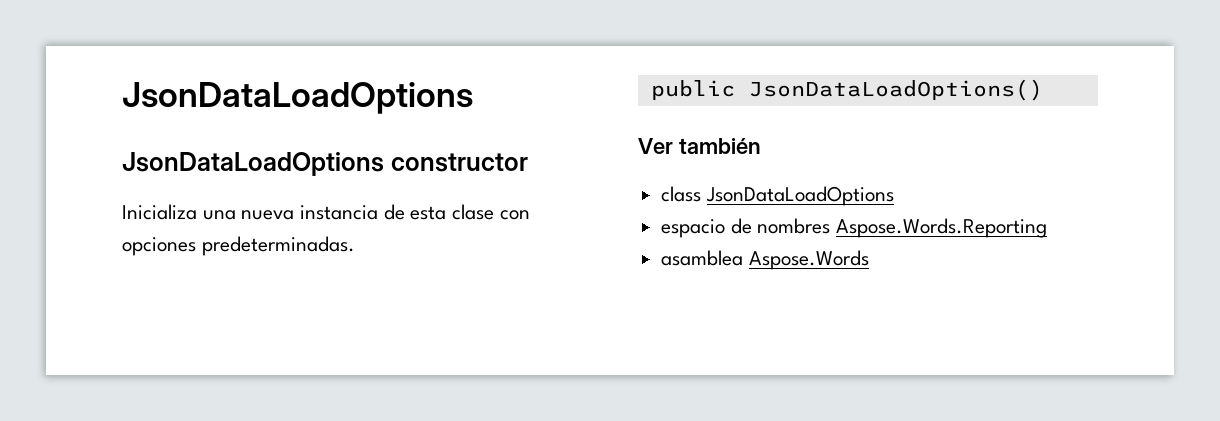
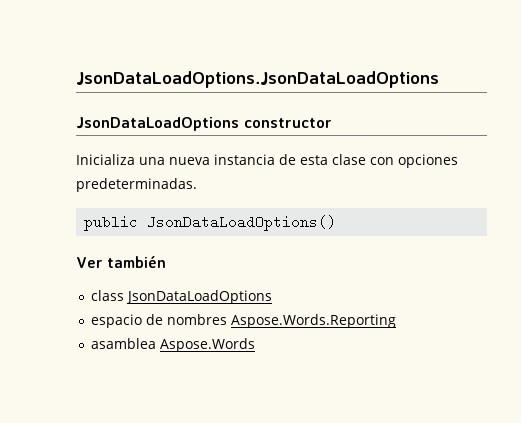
[122,82,473,114] JsonDataLoadOptions -> [76,71,439,88] JsonDataLoadOptions.JsonDataLoadOptions

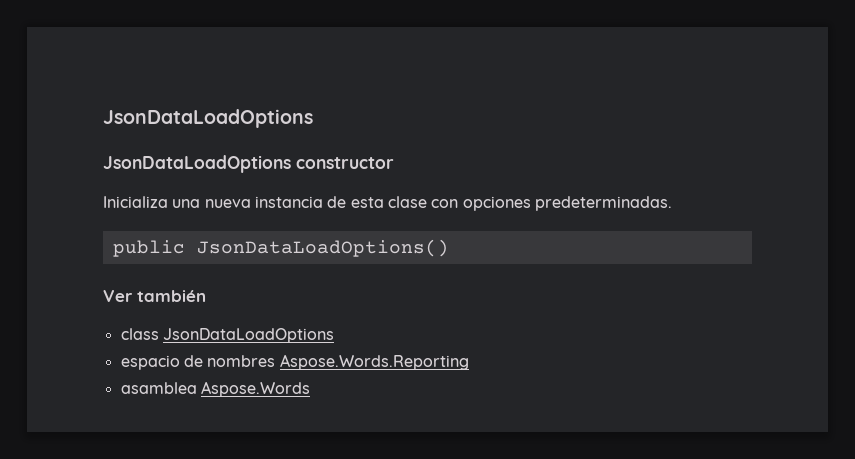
[76,71,439,88] JsonDataLoadOptions.JsonDataLoadOptions -> [103,109,313,128] JsonDataLoadOptions

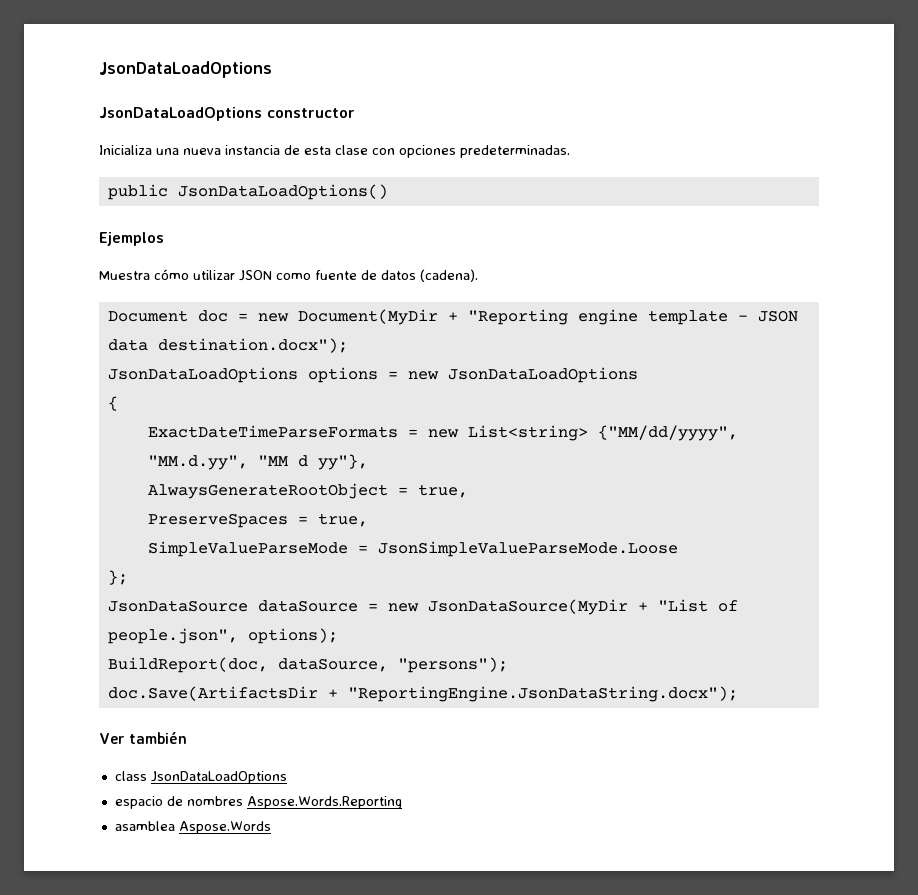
(449, 248) none -> [99,232,164,246] [99,269,478,282] [107,309,798,325] [107,338,348,353] [107,367,638,383] [107,396,118,411] [147,425,738,441] [147,454,368,470] [147,483,468,499] [147,513,368,528] [147,541,678,557] [107,570,128,585] [107,599,738,615] [107,628,338,644] [107,657,508,673] [107,686,738,702] // Ejemplos // Muestra cómo utilizar JSON como fuente de datos (cadena). // Document doc = new Document(MyDir + "Reporting engine template - JSON data destination.docx"); // JsonDataLoadOptions options = new JsonDataLoadOptions // { // ExactDateTimeParseFormats = new List<string> {"MM/dd/yyyy", "MM.d.yy", "MM d yy"}, // AlwaysGenerateRootObject = true, // PreserveSpaces = true, // SimpleValueParseMode = JsonSimpleValueParseMode.Loose // }; // JsonDataSource dataSource = new JsonDataSource(MyDir + "List of people.json", options); // BuildReport(doc, dataSource, "persons"); // doc.Save(ArtifactsDir + "ReportingEngine.JsonDataString.docx");

